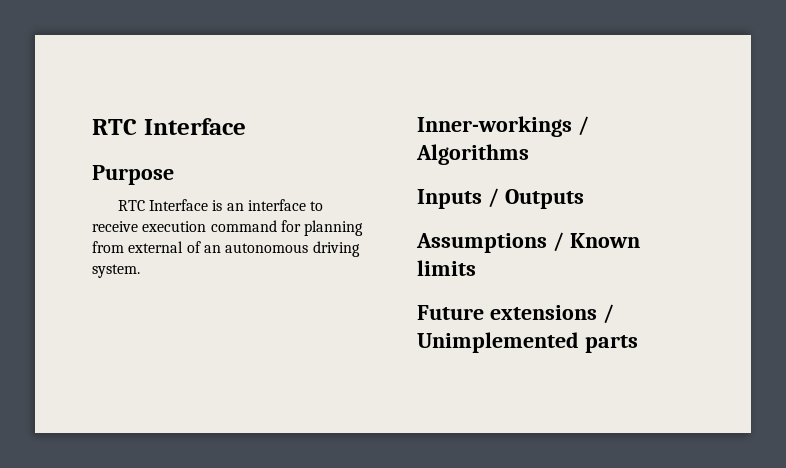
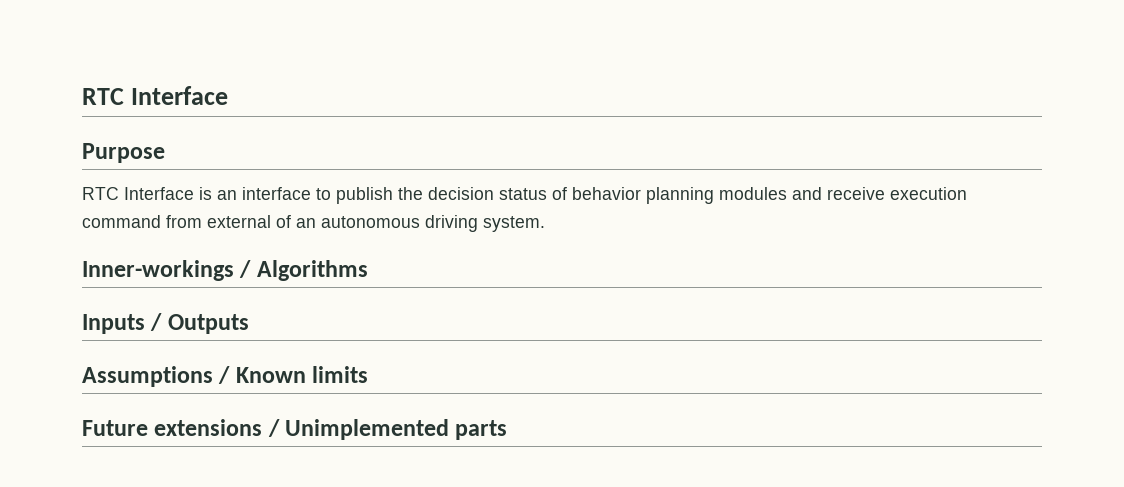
(324, 206) none -> [336,187,822,204] publish the decision status of behavior planning modules and
[280,220,364,236] for planning -> (161, 221) none

